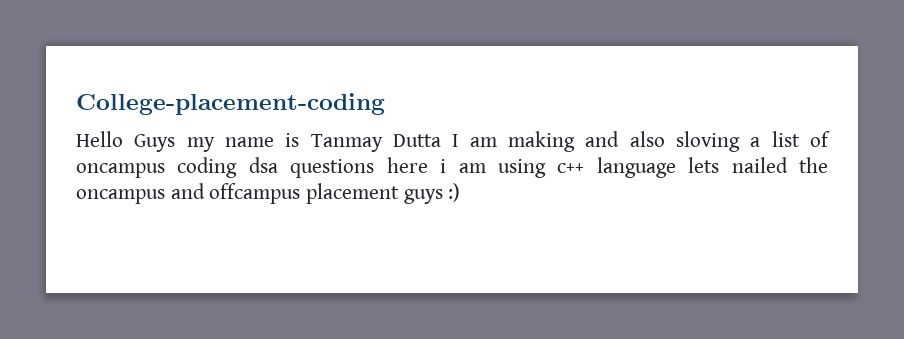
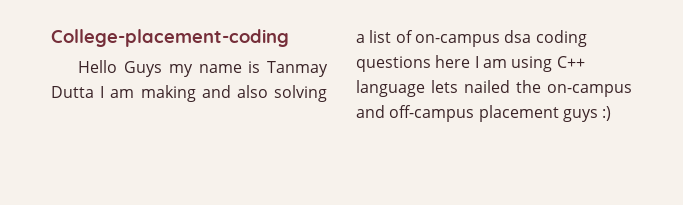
[676,131,740,152] sloving -> [274,85,327,102] solving
[76,157,278,178] oncampus coding dsa -> [414,30,587,47] on-campus dsa coding
[440,159,447,173] i -> [474,56,479,68] I
[557,163,585,173] c++ -> [556,56,585,68] C++
[76,183,301,204] oncampus and offcampus -> [547,84,632,97] [356,105,475,122] on-campus and off-campus

